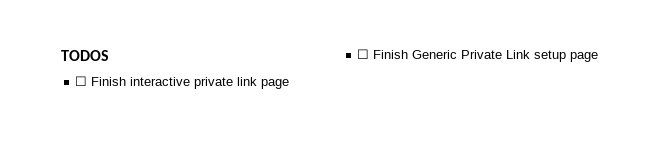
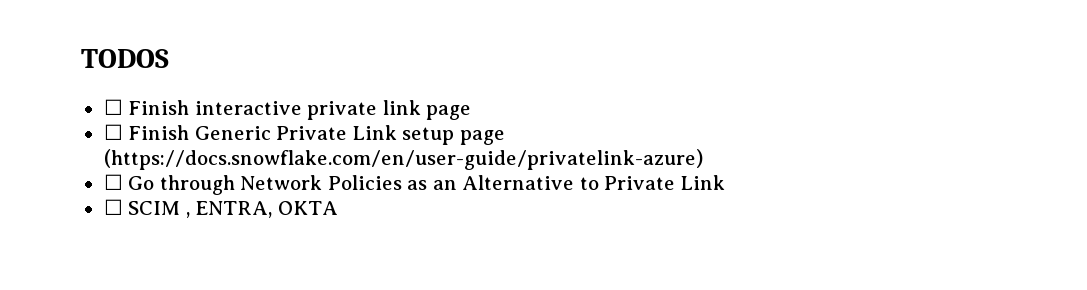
(599, 57) none -> [103,149,703,170] [103,174,725,195] [103,199,338,218] (https://docs.snowflake.com/en/user-guide/privatelink-azure) // ☐ Go through Network Policies as an Alternative to Private Link // ☐ SCIM , ENTRA, OKTA

